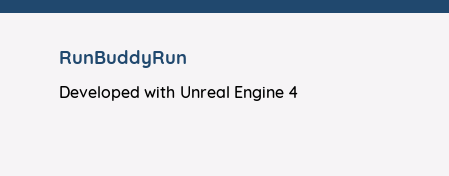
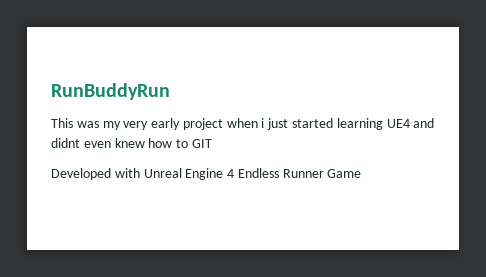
(187, 59) none -> [51,118,435,130] [51,138,212,148] // This was my very early project when i just started learning UE4 and didnt even knew how to GIT
(299, 92) none -> [237,168,362,178] Endless Runner Game

